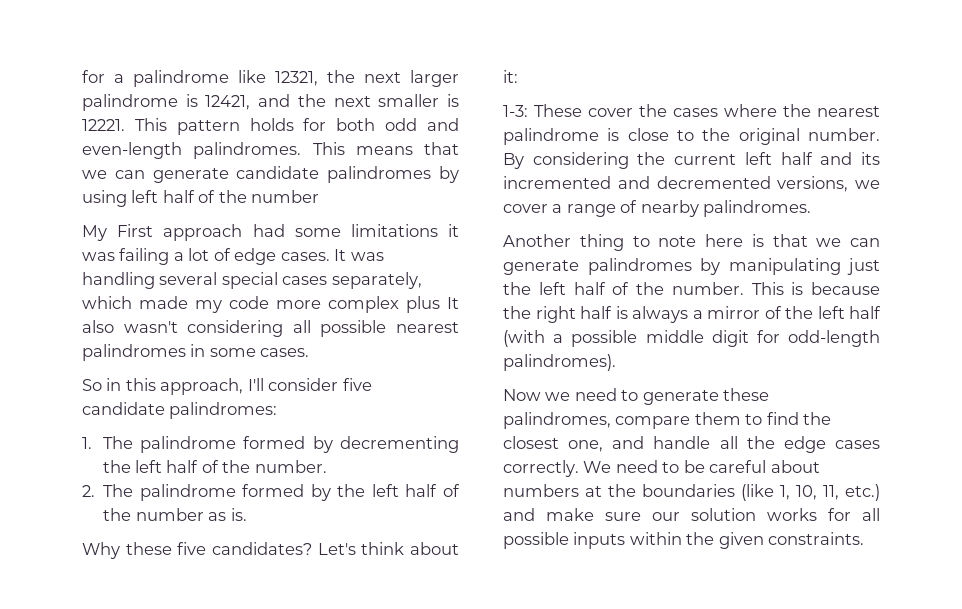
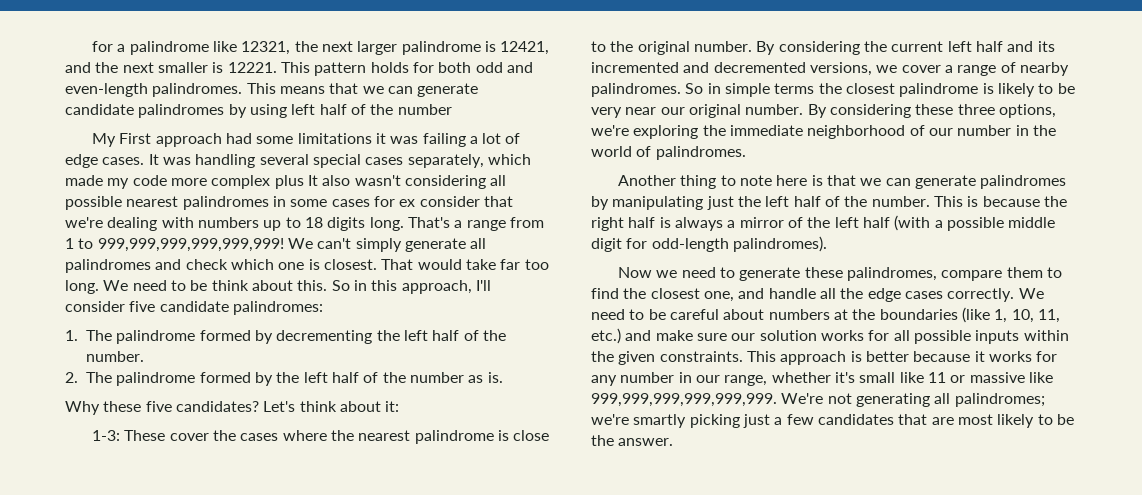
[260,348,310,357] cases. // -> [331,196,513,207] [65,217,544,231] [65,238,487,252] [65,259,549,273] [65,280,328,294] cases for ex consider that we're dealing with numbers up to 18 digits long. That's a range from 1 to 999,999,999,999,999,999! We can't simply generate all palindromes and check which one is closest. That would take far too long. We need to be think about this.
(812, 208) none -> [685,83,1075,97] [591,104,1056,118] [591,125,1056,139] [591,146,746,160] So in simple terms the closest palindrome is likely to be very near our original number. By considering these three options, we're exploring the immediate neighborhood of our number in the world of palindromes.
(865, 538) none -> [746,351,1058,365] [591,372,1053,386] [591,393,1045,407] [591,414,1074,428] [591,435,674,446] This approach is better because it works for any number in our range, whether it's small like 11 or massive like 999,999,999,999,999,999. We're not generating all palindromes; we're smartly picking just a few candidates that are most likely to be the answer.

